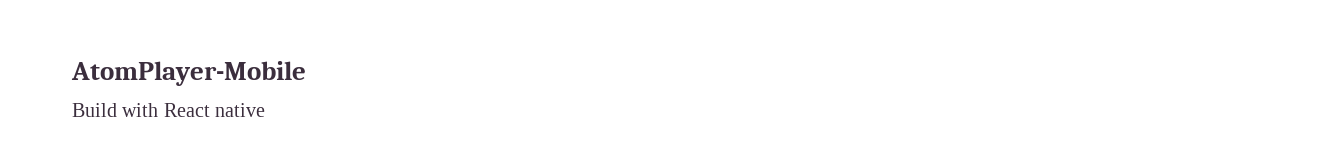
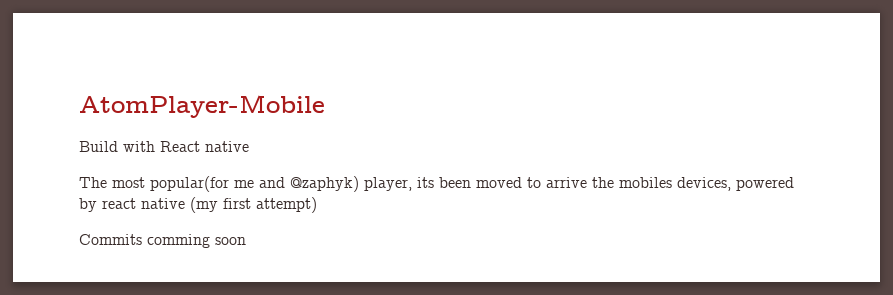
(266, 110) none -> [79,176,794,192] [79,197,317,213] [79,234,246,248] // The most popular(for me and @zaphyk) player, its been moved to arrive the mobiles devices, powered by react native (my first attempt) // Commits comming soon

